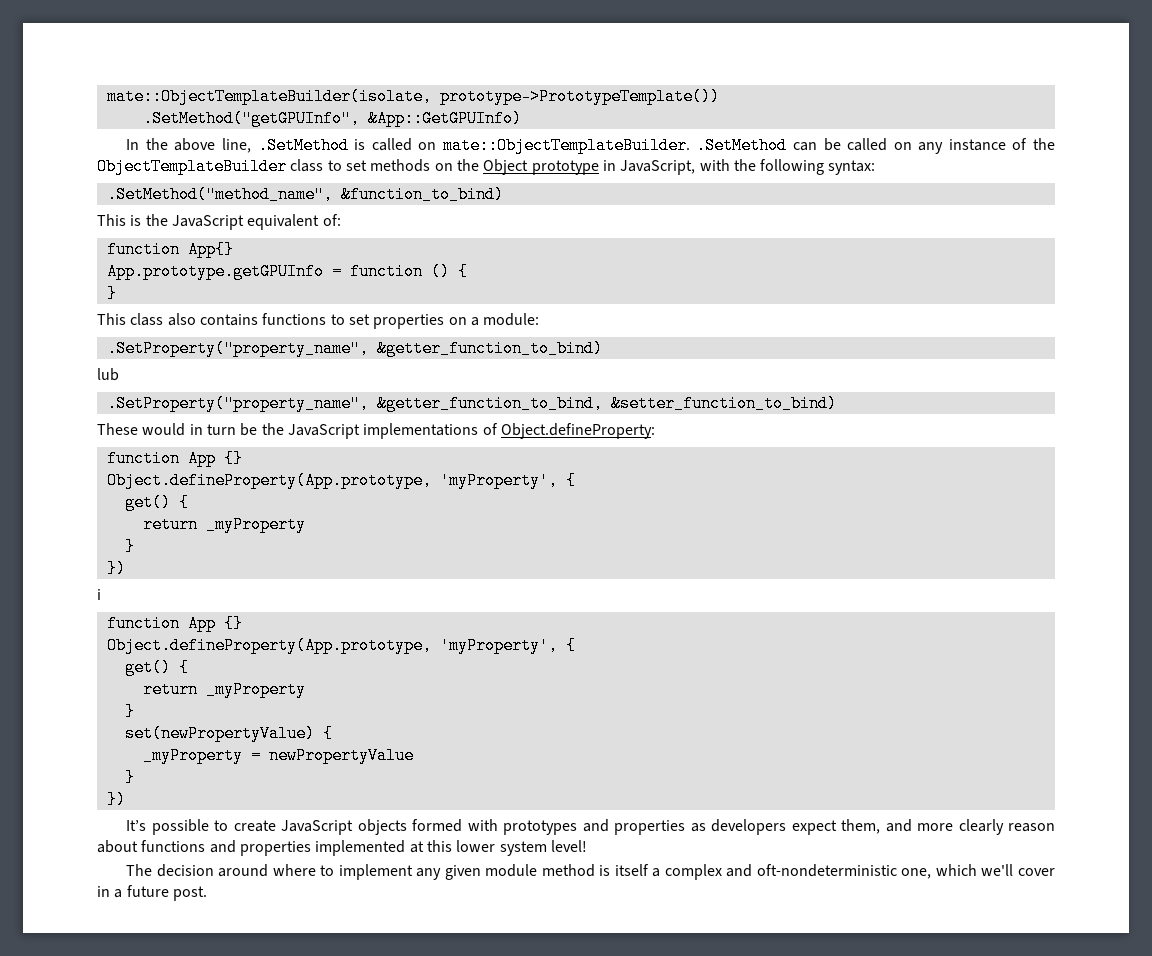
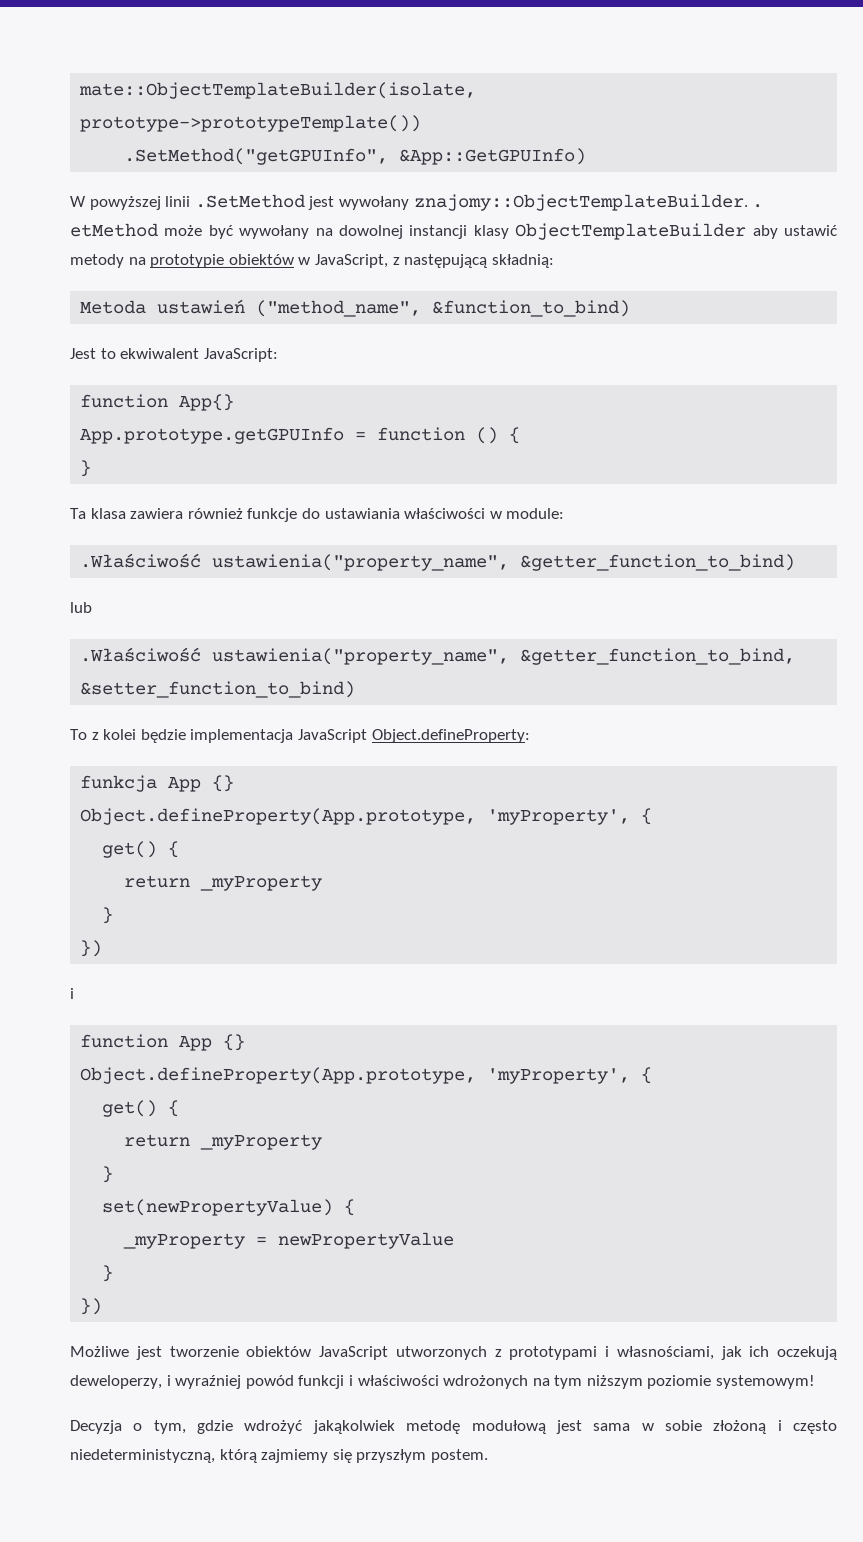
[439,88,720,105] prototype->PrototypeTemplate()) -> [80,115,422,132] prototype->prototypeTemplate())
[126,137,1056,154] [97,158,876,175] [106,186,504,203] [97,214,341,230] In the above line, .SetMethod is called on mate::ObjectTemplateBuilder. .SetMethod can be called on any instance of the ObjectTemplateBuilder class to set methods on the Object prototype in JavaScript, with the following syntax: // .SetMethod("method_name", &function_to_bind) // This is the JavaScript equivalent of: -> [70,194,764,211] [70,223,837,240] [70,254,554,268] [80,299,631,317] [70,348,278,362] W powyższej linii .SetMethod jest wywołany znajomy::ObjectTemplateBuilder. . etMethod może być wywołany na dowolnej instancji klasy ObjectTemplateBuilder aby ustawić metody na prototypie obiektów w JavaScript, z następującą składnią: // Metoda ustawień ("method_name", &function_to_bind) // Jest to ekwiwalent JavaScript:
[97,313,479,329] This class also contains functions to set properties on a -> [70,508,502,522] Ta klasa zawiera również funkcje do ustawiania właściwości w
[106,340,369,357] .SetProperty("property_name", -> [80,553,510,571] .Właściwość ustawienia("property_name",
[106,395,369,412] .SetProperty("property_name", -> [80,647,510,665] .Właściwość ustawienia("property_name",
[97,423,498,439] These would in turn be the JavaScript implementations of -> [70,729,367,743] To z kolei będzie implementacja JavaScript
[106,450,180,467] function -> [80,775,158,792] funkcja
[126,819,1055,835] [97,840,587,856] [126,864,1056,880] [97,885,207,901] It’s possible to create JavaScript objects formed with prototypes and properties as developers expect them, and more clearly reason about functions and properties implemented at this lower system level! // The decision around where to implement any given module method is itself a complex and oft-nondeterministic one, which we'll cover in a future post. -> [70,1346,837,1360] [70,1375,816,1389] [70,1420,838,1434] [70,1449,488,1463] Możliwe jest tworzenie obiektów JavaScript utworzonych z prototypami i własnościami, jak ich oczekują deweloperzy, i wyraźniej powód funkcji i właściwości wdrożonych na tym niższym poziomie systemowym! // Decyzja o tym, gdzie wdrożyć jakąkolwiek metodę modułową jest sama w sobie złożoną i często niedeterministyczną, którą zajmiemy się przyszłym postem.

